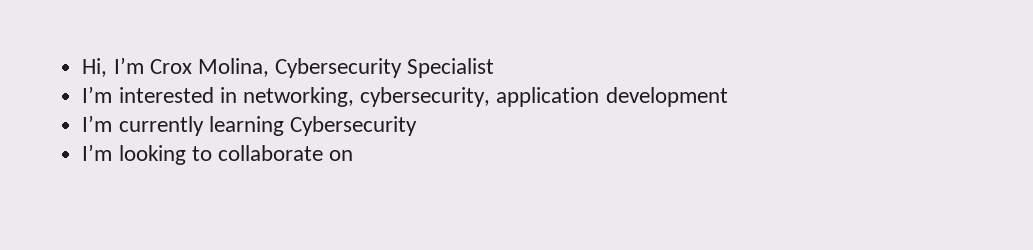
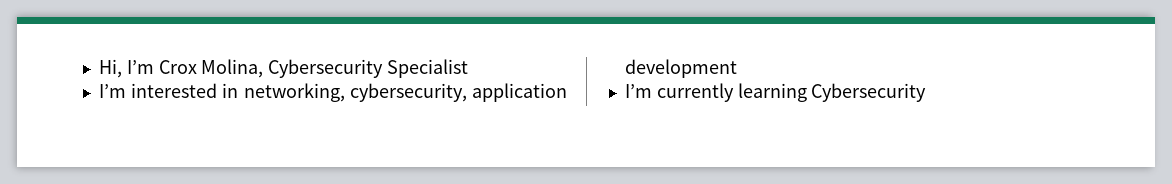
[82,144,354,165] // I’m looking to collaborate on -> (927, 92) none

